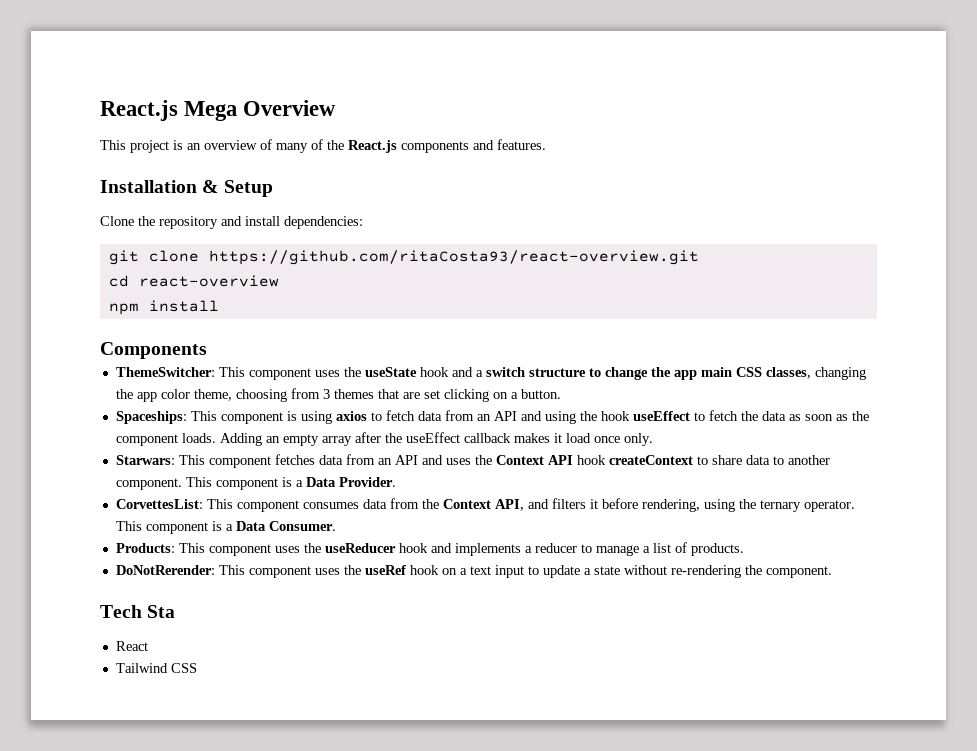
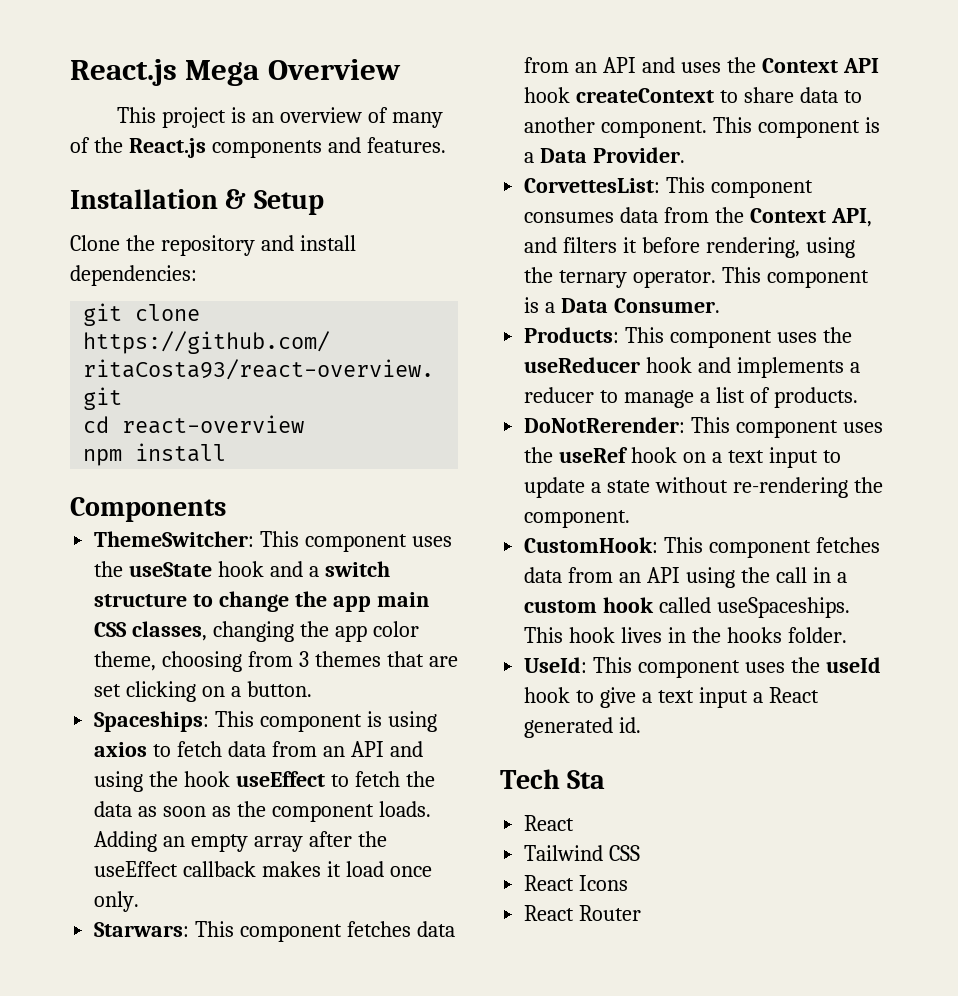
(832, 572) none -> [524,537,881,558] [524,567,847,588] [524,597,851,618] [524,627,847,643] [524,657,881,678] [524,687,819,708] [524,717,642,738] // CustomHook: This component fetches data from an API using the call in a custom hook called useSpaceships. This hook lives in the hooks folder. // UseId: This component uses the useId hook to give a text input a React generated id.
(197, 668) none -> [524,875,629,891] [524,905,642,921] // React Icons // React Router

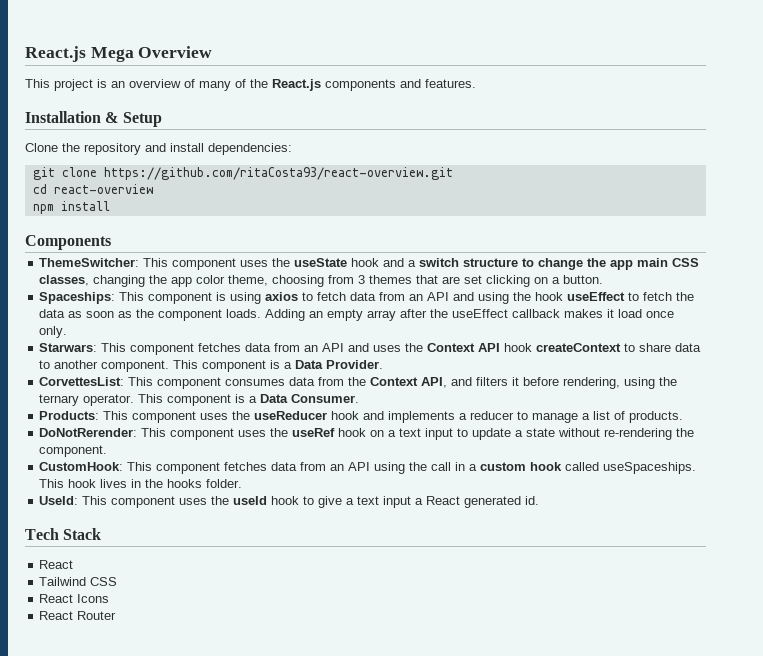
[567,770,606,789] Sta -> [63,528,102,540] Stack

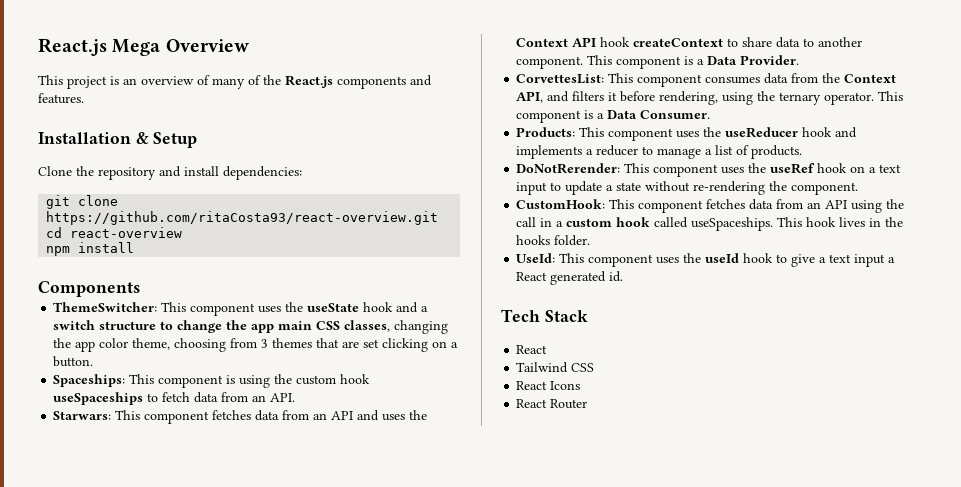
[265,292,299,301] axios -> [274,374,371,385] [53,392,144,405] the custom hook useSpaceships
[427,292,695,304] [39,309,675,321] [39,326,68,338] API and using the hook useEffect to fetch the data as soon as the component loads. Adding an empty array after the useEffect callback makes it load once only. -> [270,393,296,402] API.

